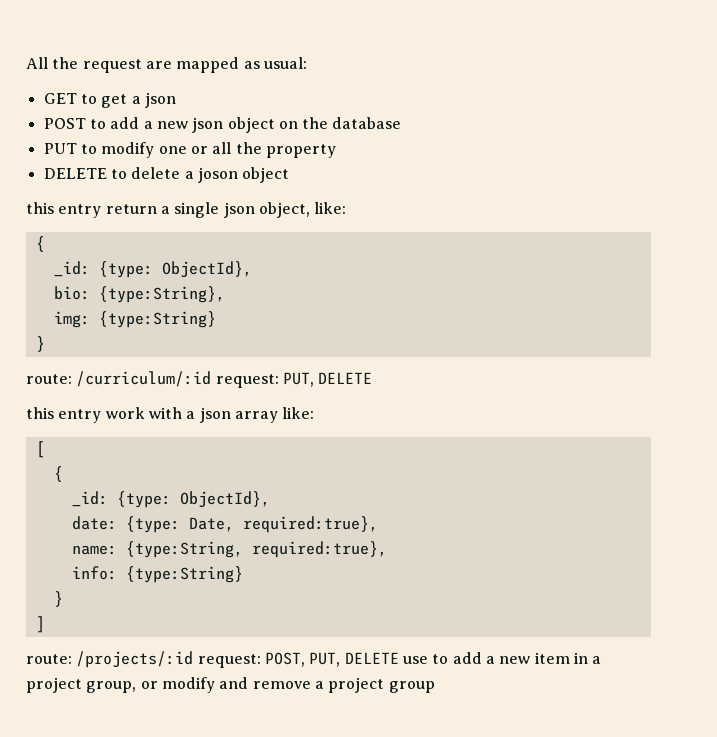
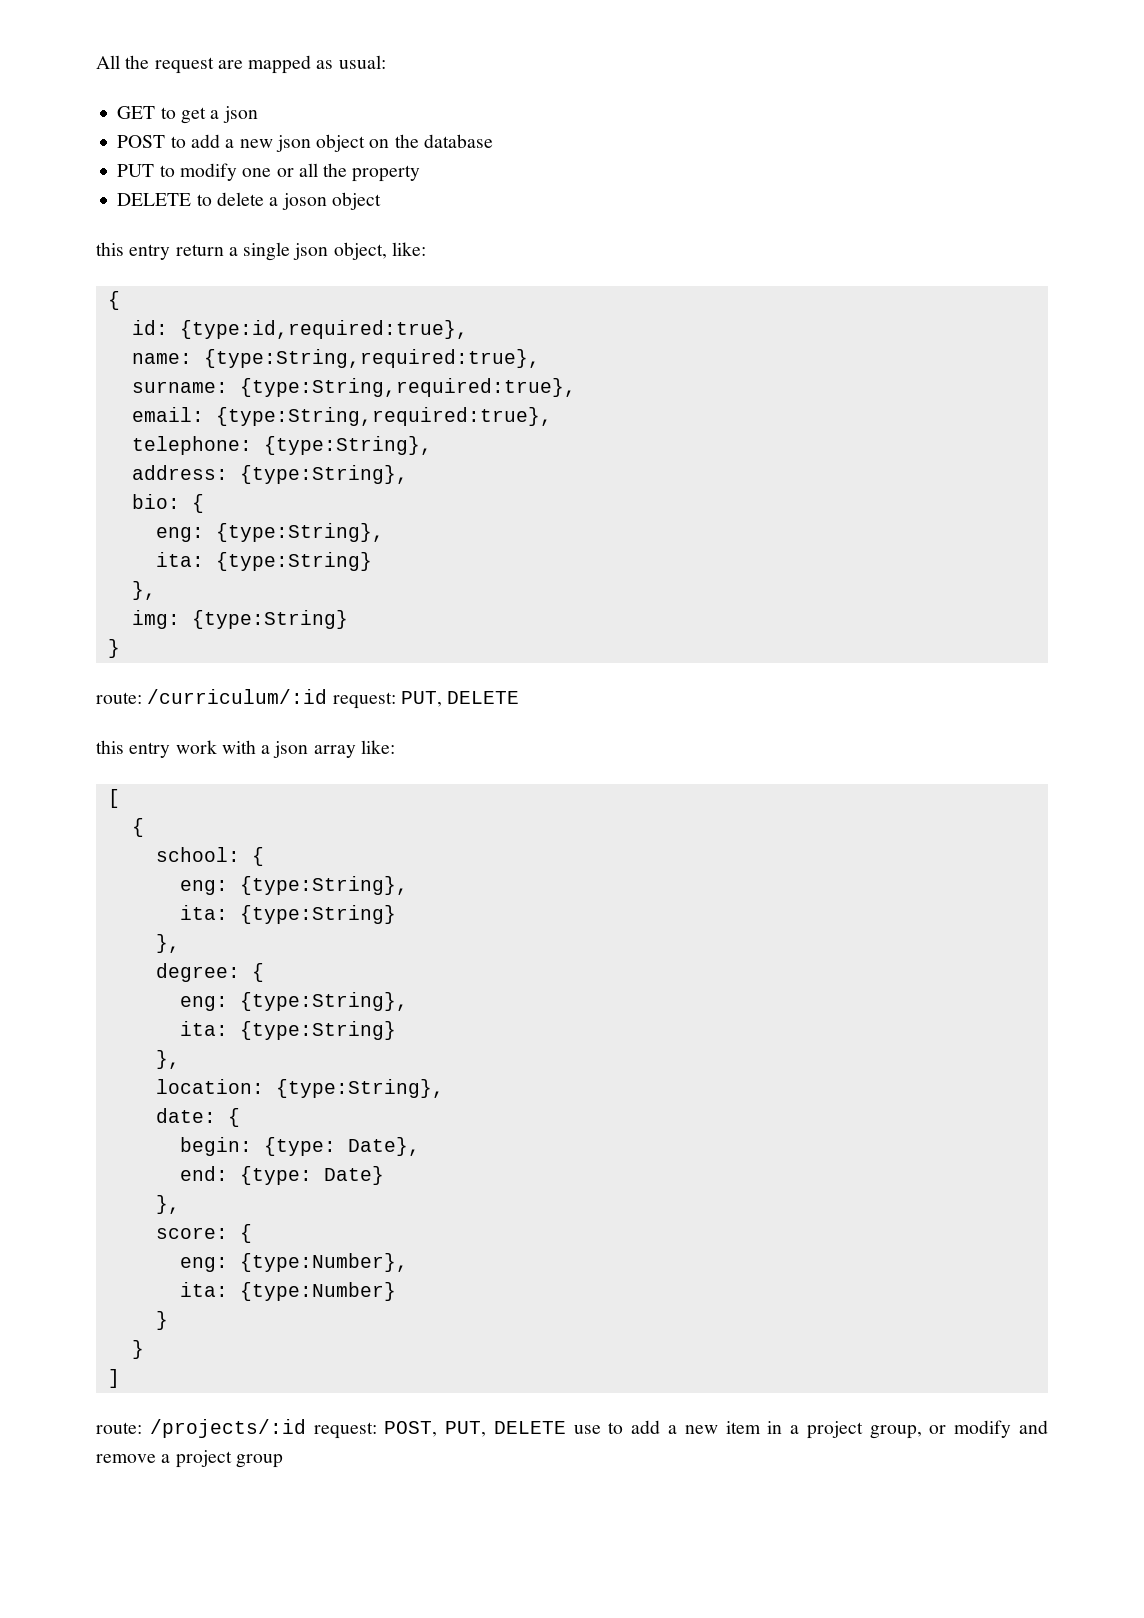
[53,261,252,278] _id: {type: ObjectId}, -> [131,320,468,339] [131,349,540,368] [131,378,576,397] [131,407,552,426] [131,436,432,455] [131,465,408,484] id: {type:id,required:true}, // name: {type:String,required:true}, // surname: {type:String,required:true}, // email: {type:String,required:true}, // telephone: {type:String}, // address: {type:String},
[98,286,225,303] {type:String}, -> [191,494,204,513] [155,523,384,542] [155,552,372,571] [131,581,156,600] { // eng: {type:String}, // ita: {type:String} // },
[71,491,270,508] [71,516,378,533] [71,541,387,558] [71,566,243,583] _id: {type: ObjectId}, // date: {type: Date, required:true}, // name: {type:String, required:true}, // info: {type:String} -> [155,847,264,866] [179,876,408,895] [179,905,396,924] [155,934,180,953] [155,963,264,982] [179,992,408,1011] [179,1021,396,1040] [155,1050,180,1069] [155,1079,444,1098] [155,1108,240,1127] [179,1137,420,1156] [179,1166,384,1185] [155,1195,180,1214] [155,1224,252,1243] [179,1253,408,1272] [179,1282,396,1301] [155,1311,168,1330] school: { // eng: {type:String}, // ita: {type:String} // }, // degree: { // eng: {type:String}, // ita: {type:String} // }, // location: {type:String}, // date: { // begin: {type: Date}, // end: {type: Date} // }, // score: { // eng: {type:Number}, // ita: {type:Number} // }

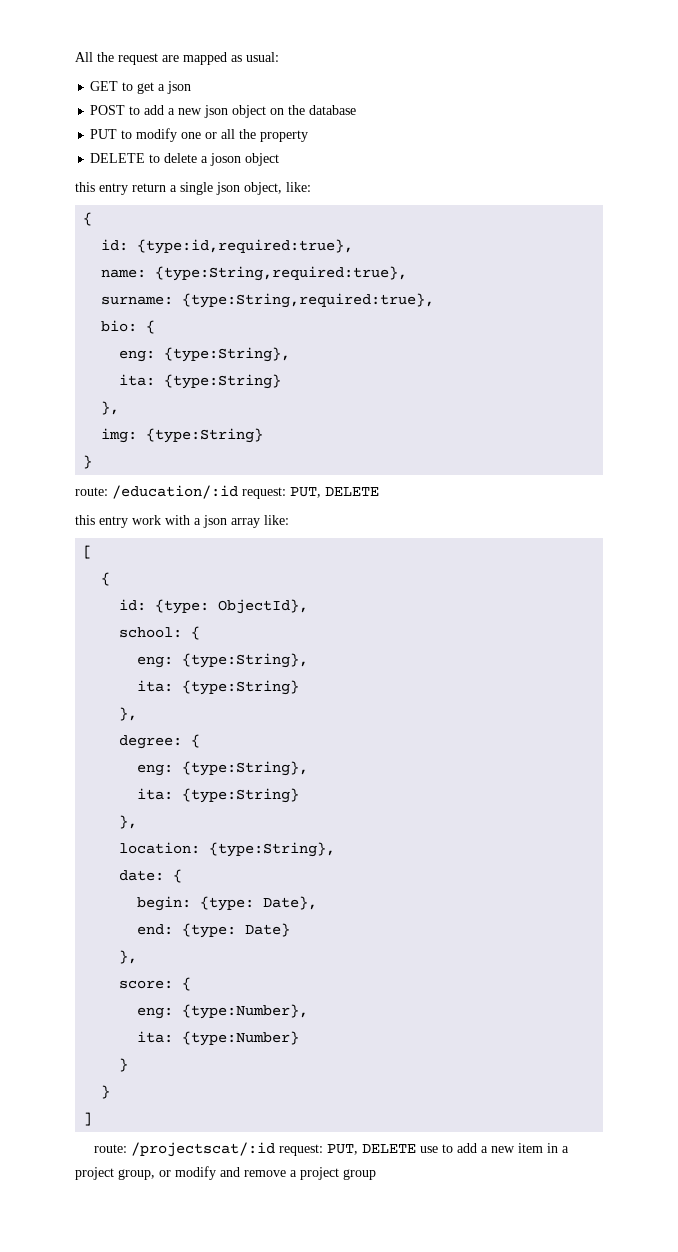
[131,407,552,426] [131,436,432,455] [131,465,408,484] // email: {type:String,required:true}, // telephone: {type:String}, // address: {type:String}, -> (435, 300) none
[147,689,328,704] /curriculum/:id -> [112,485,238,499] /education/:id
(144, 827) none -> [119,599,309,614] // id: {type: ObjectId},
[149,1419,438,1439] /projects/:id request: POST, -> [131,1142,324,1157] /projectscat/:id request:

